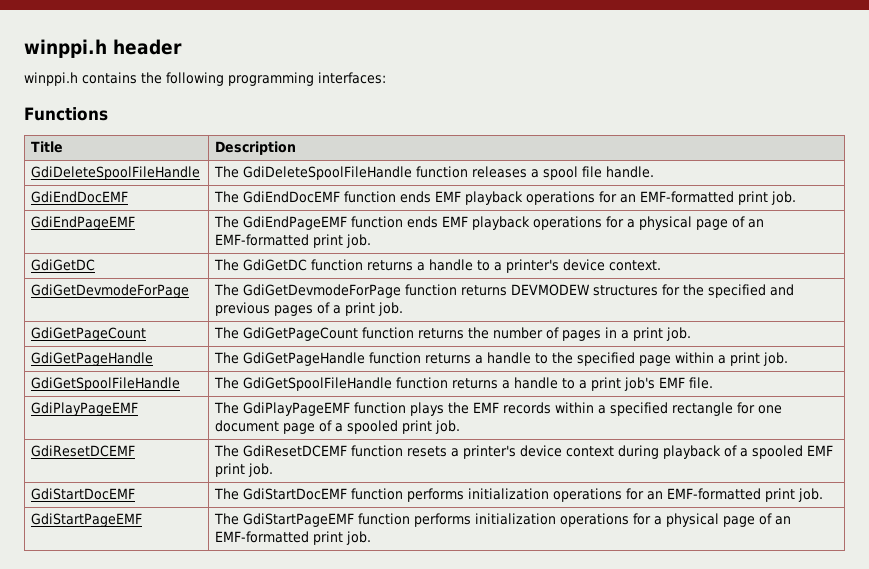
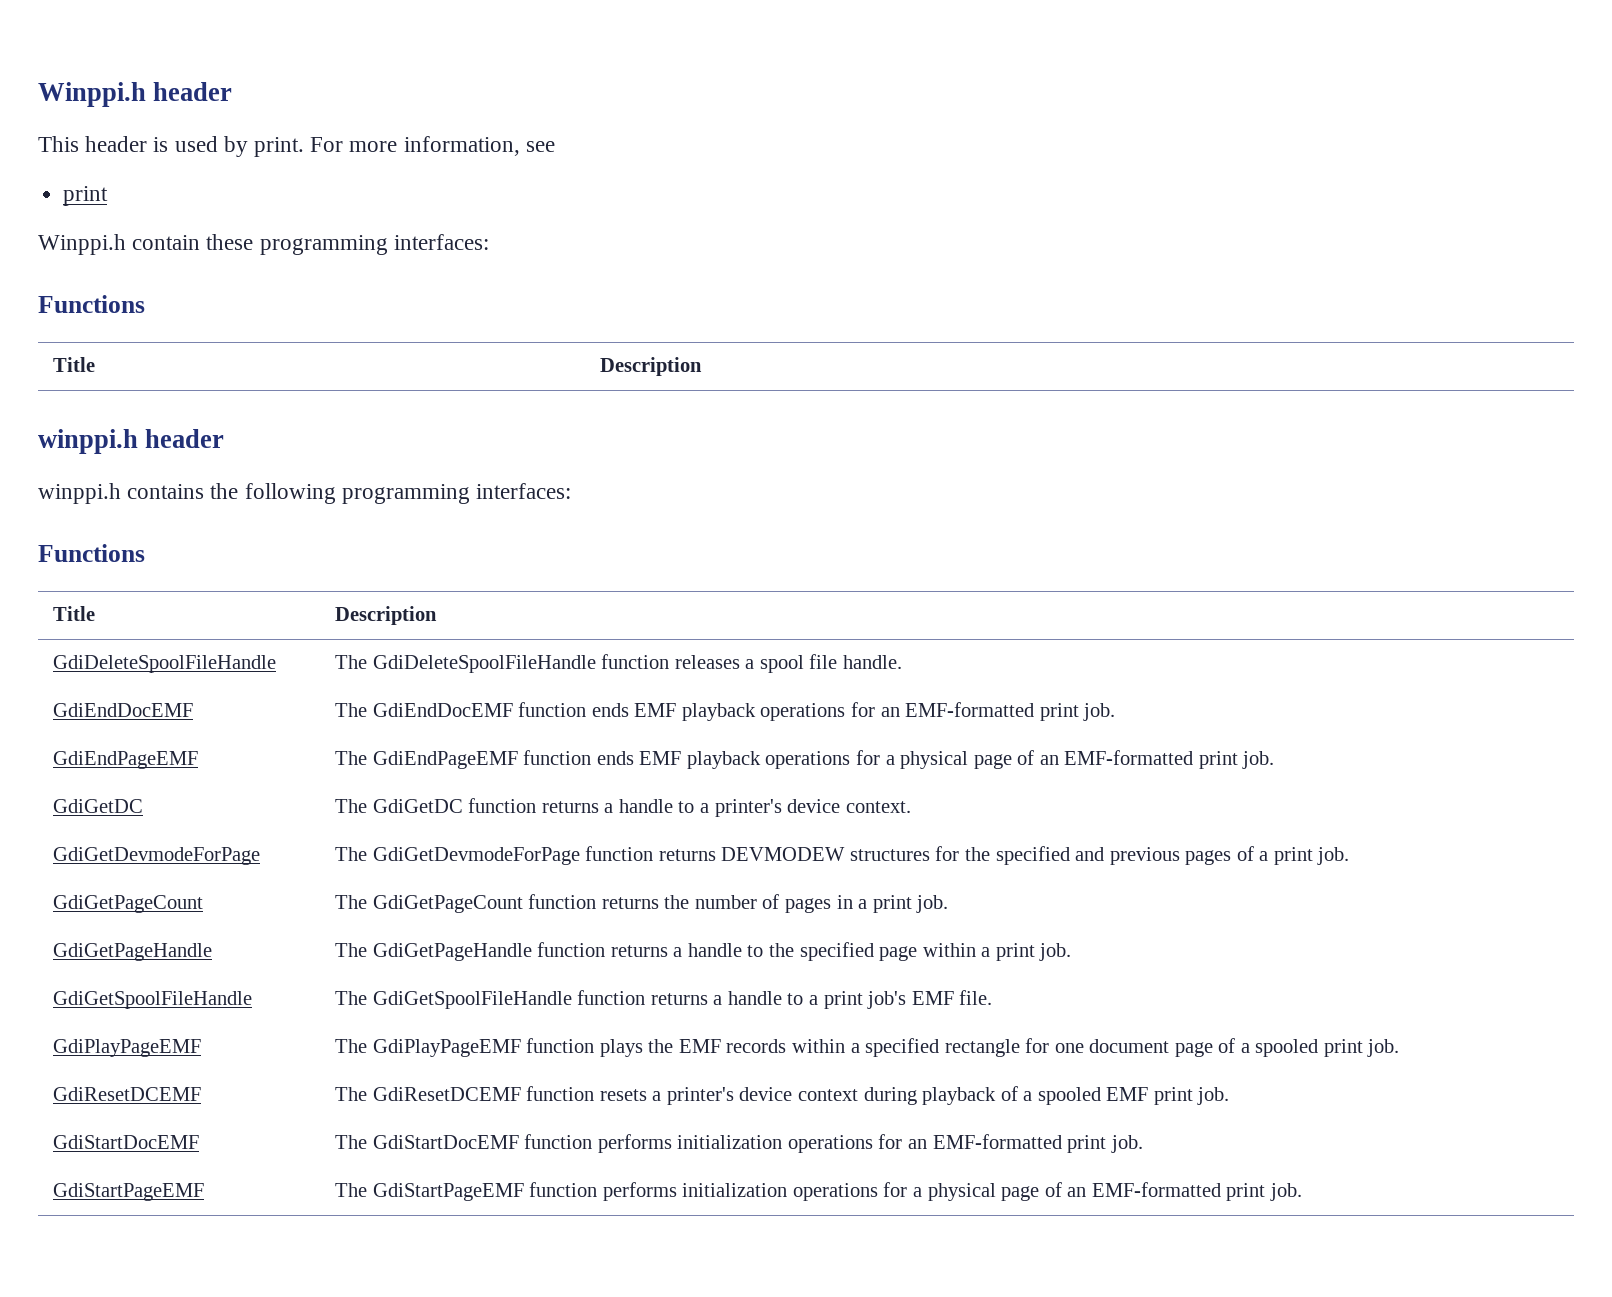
(24, 48) none -> [38,82,233,107] [38,136,555,157] [63,186,109,206] [38,234,489,255] [38,295,145,313] [53,357,96,372] [600,357,703,376] Winppi.h header // This header is used by print. For more information, see // print // Winppi.h contain these programming interfaces: // Functions // Title | Description //

